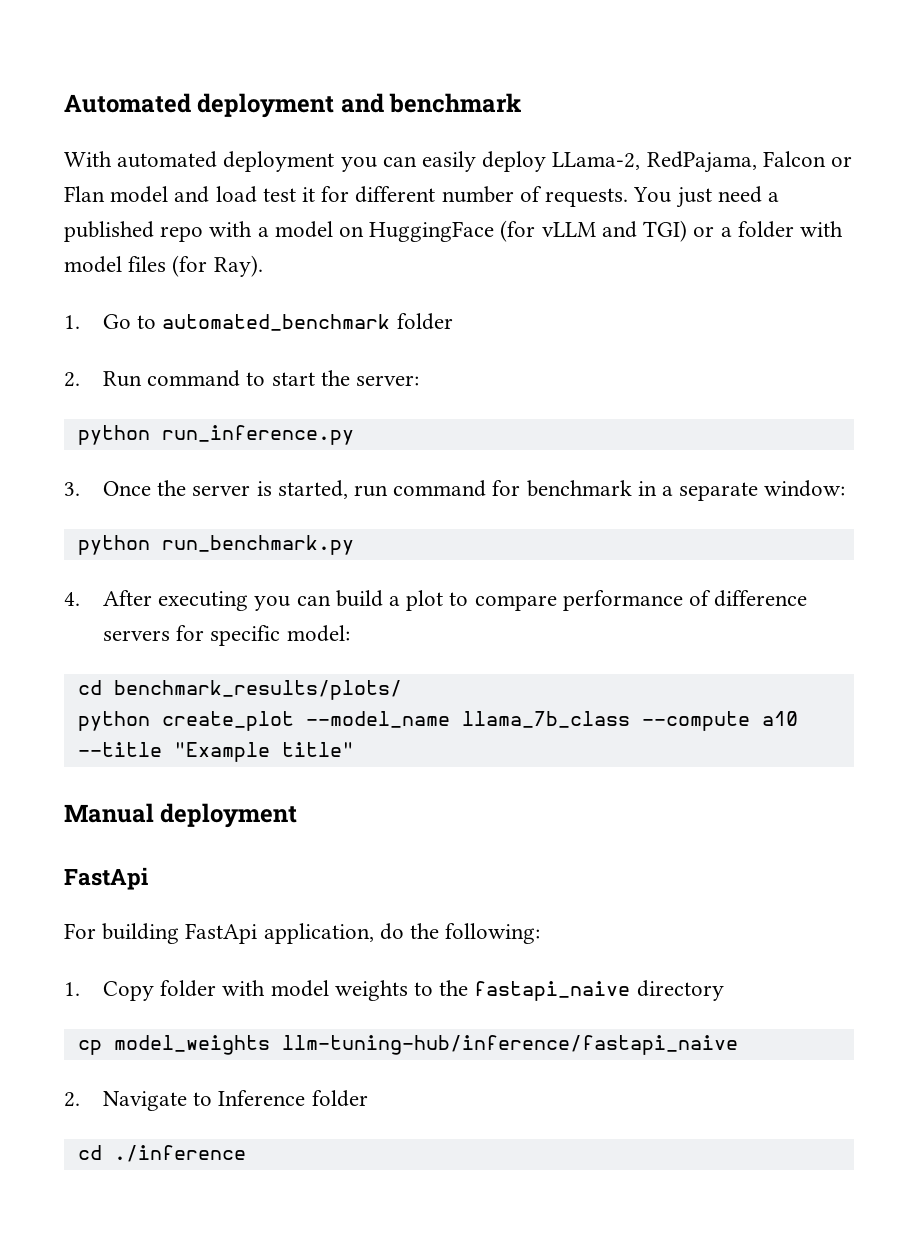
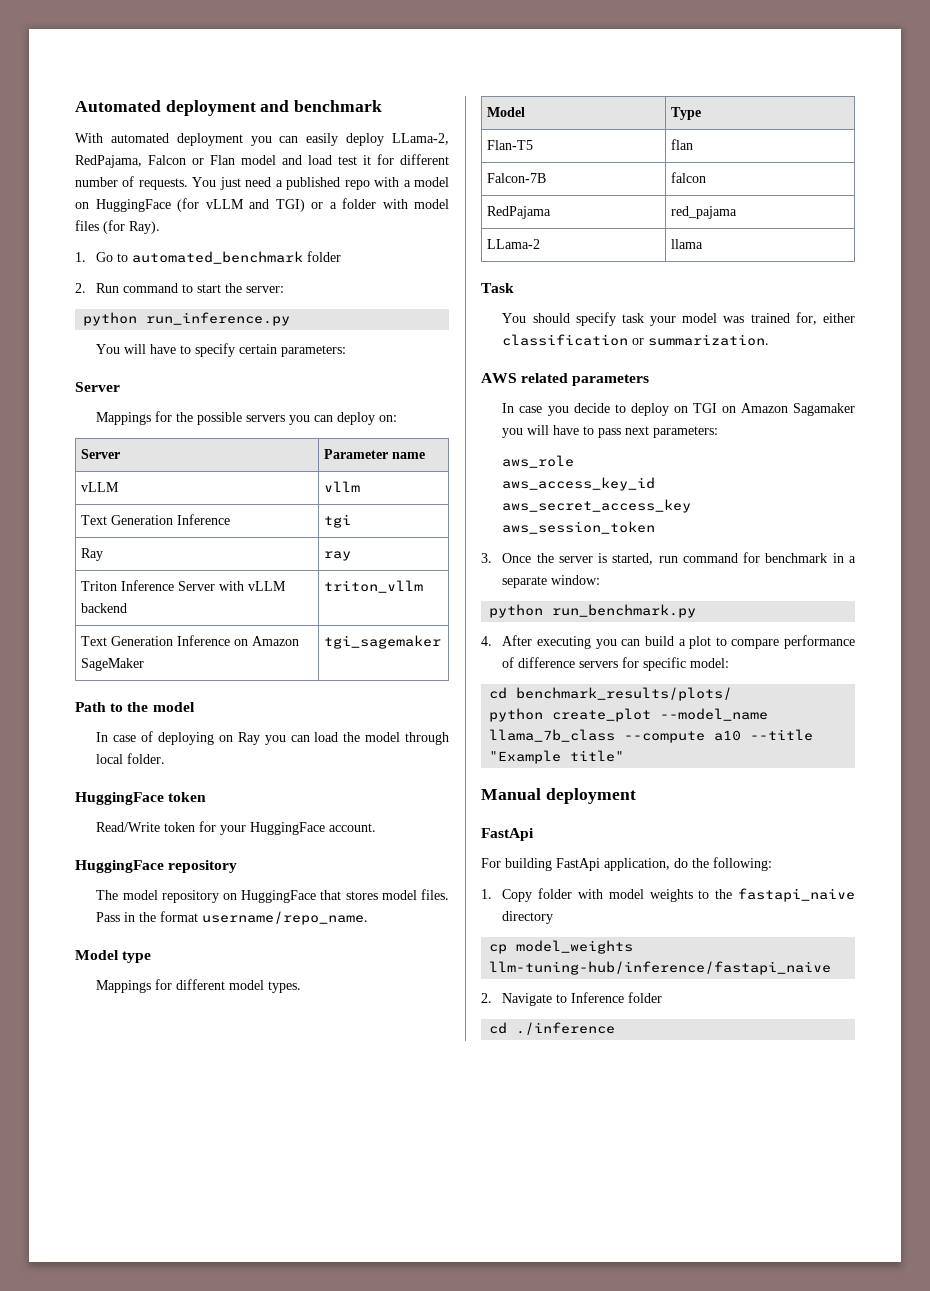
(354, 435) none -> [96,343,347,357] [75,382,120,392] [96,411,398,425] [80,449,120,459] [323,449,425,459] [80,482,119,492] [323,481,360,492] [80,514,230,525] [323,514,351,528] [80,548,103,561] [323,551,351,561] [80,580,286,591] [80,603,127,613] [323,580,423,593] [80,635,299,646] [80,658,144,671] [323,635,441,649] [75,702,195,712] [96,731,449,745] [96,753,166,764] [75,792,207,805] [96,821,377,835] [75,860,238,873] [96,889,449,903] [96,911,369,925] [75,950,152,963] [96,979,302,993] [486,107,525,117] [670,107,701,120] [486,140,533,150] [670,139,693,150] [486,173,546,183] [670,172,706,183] [486,206,551,219] [670,206,737,219] [486,239,540,249] [670,239,703,249] [481,283,514,293] [502,312,855,326] [502,334,770,346] [481,373,650,386] [502,403,855,416] [502,425,719,438] [502,455,575,468] [502,477,656,491] [502,499,692,513] [502,521,656,534] // You will have to specify certain parameters: // Server // Mappings for the possible servers you can deploy on: // Server | Parameter name // vLLM | vllm // Text Generation Inference | tgi // Ray | ray // Triton Inference Server with vLLM backend | triton_vllm // Text Generation Inference on Amazon SageMaker | tgi_sagemaker // Path to the model // In case of deploying on Ray you can load the model through local folder. // HuggingFace token // Read/Write token for your HuggingFace account. // HuggingFace repository // The model repository on HuggingFace that stores model files. Pass in the format username/repo_name. // Model type // Mappings for different model types. // Model | Type // Flan-T5 | flan // Falcon-7B | falcon // RedPajama | red_pajama // LLama-2 | llama // Task // You should specify task your model was trained for, either classification or summarization. // AWS related parameters // In case you decide to deploy on TGI on Amazon Sagamaker you will have to pass next parameters: // aws_role // aws_access_key_id // aws_secret_access_key // aws_session_token

